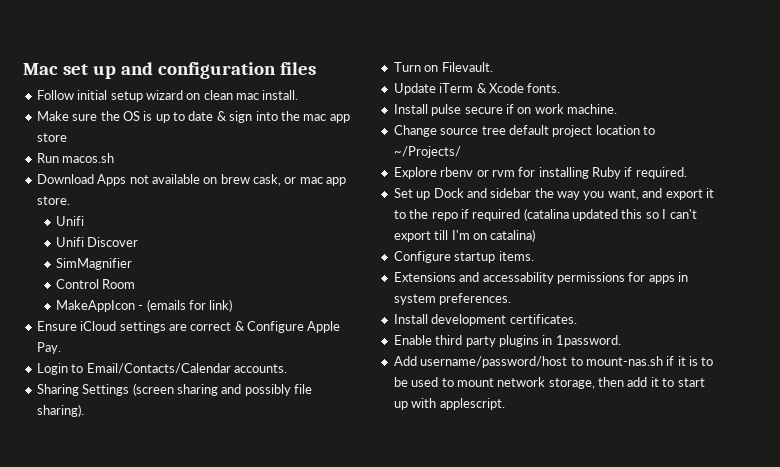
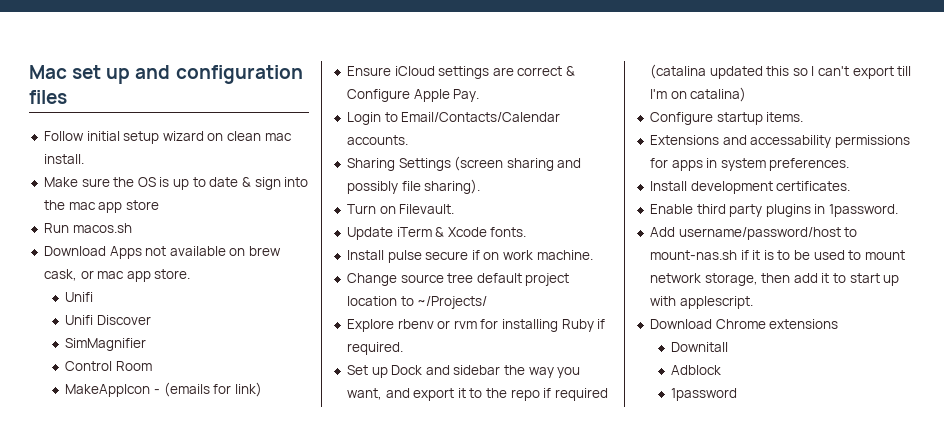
(505, 404) none -> [649,319,839,329] [671,342,729,352] [671,365,722,375] [671,388,738,401] // Download Chrome extensions // Downitall // Adblock // 1password

